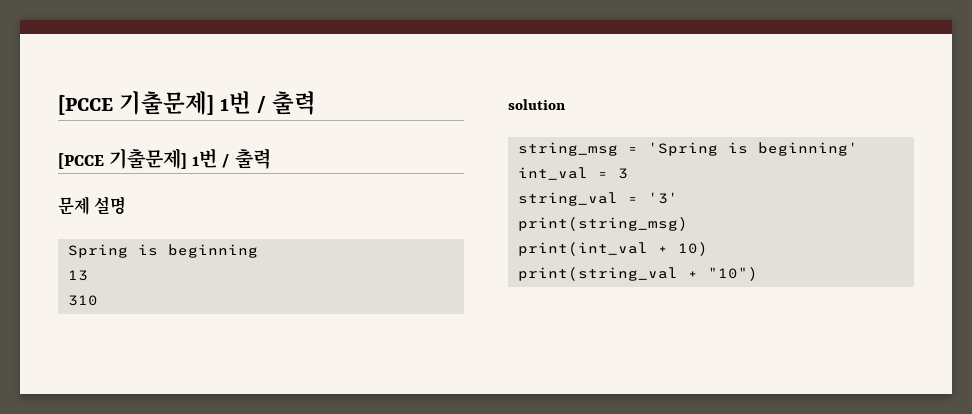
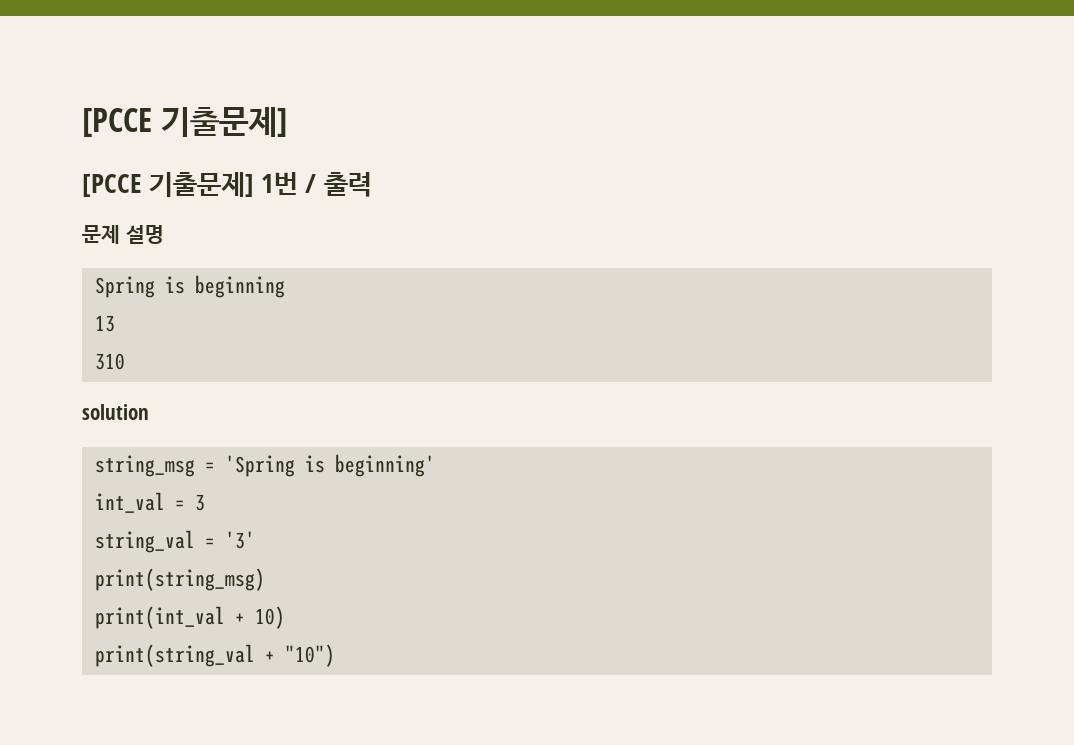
[58,91,317,115] [PCCE 기출문제] 1번 / 출력 -> [82,107,287,137] [PCCE 기출문제]

